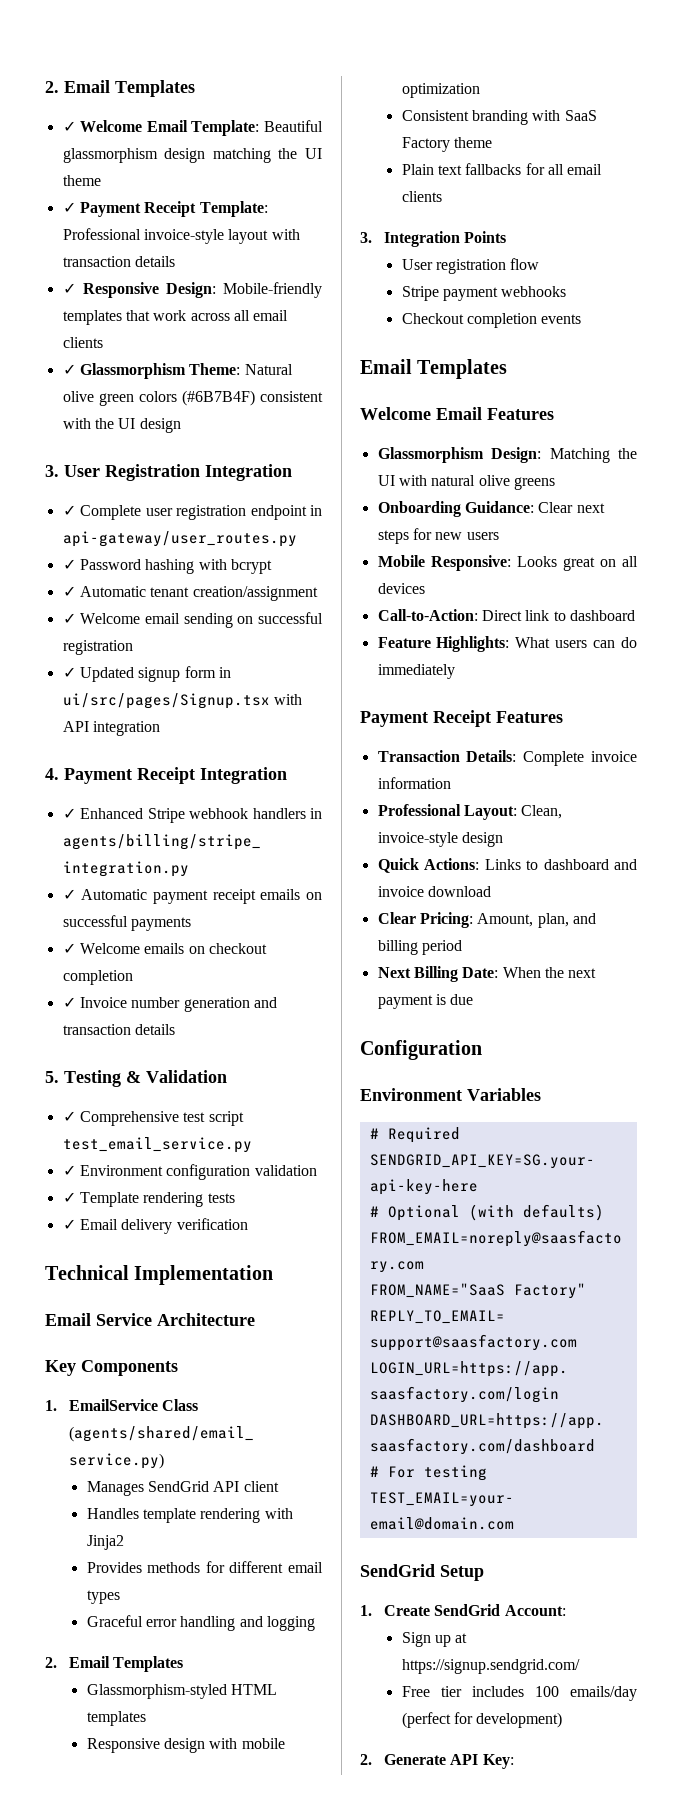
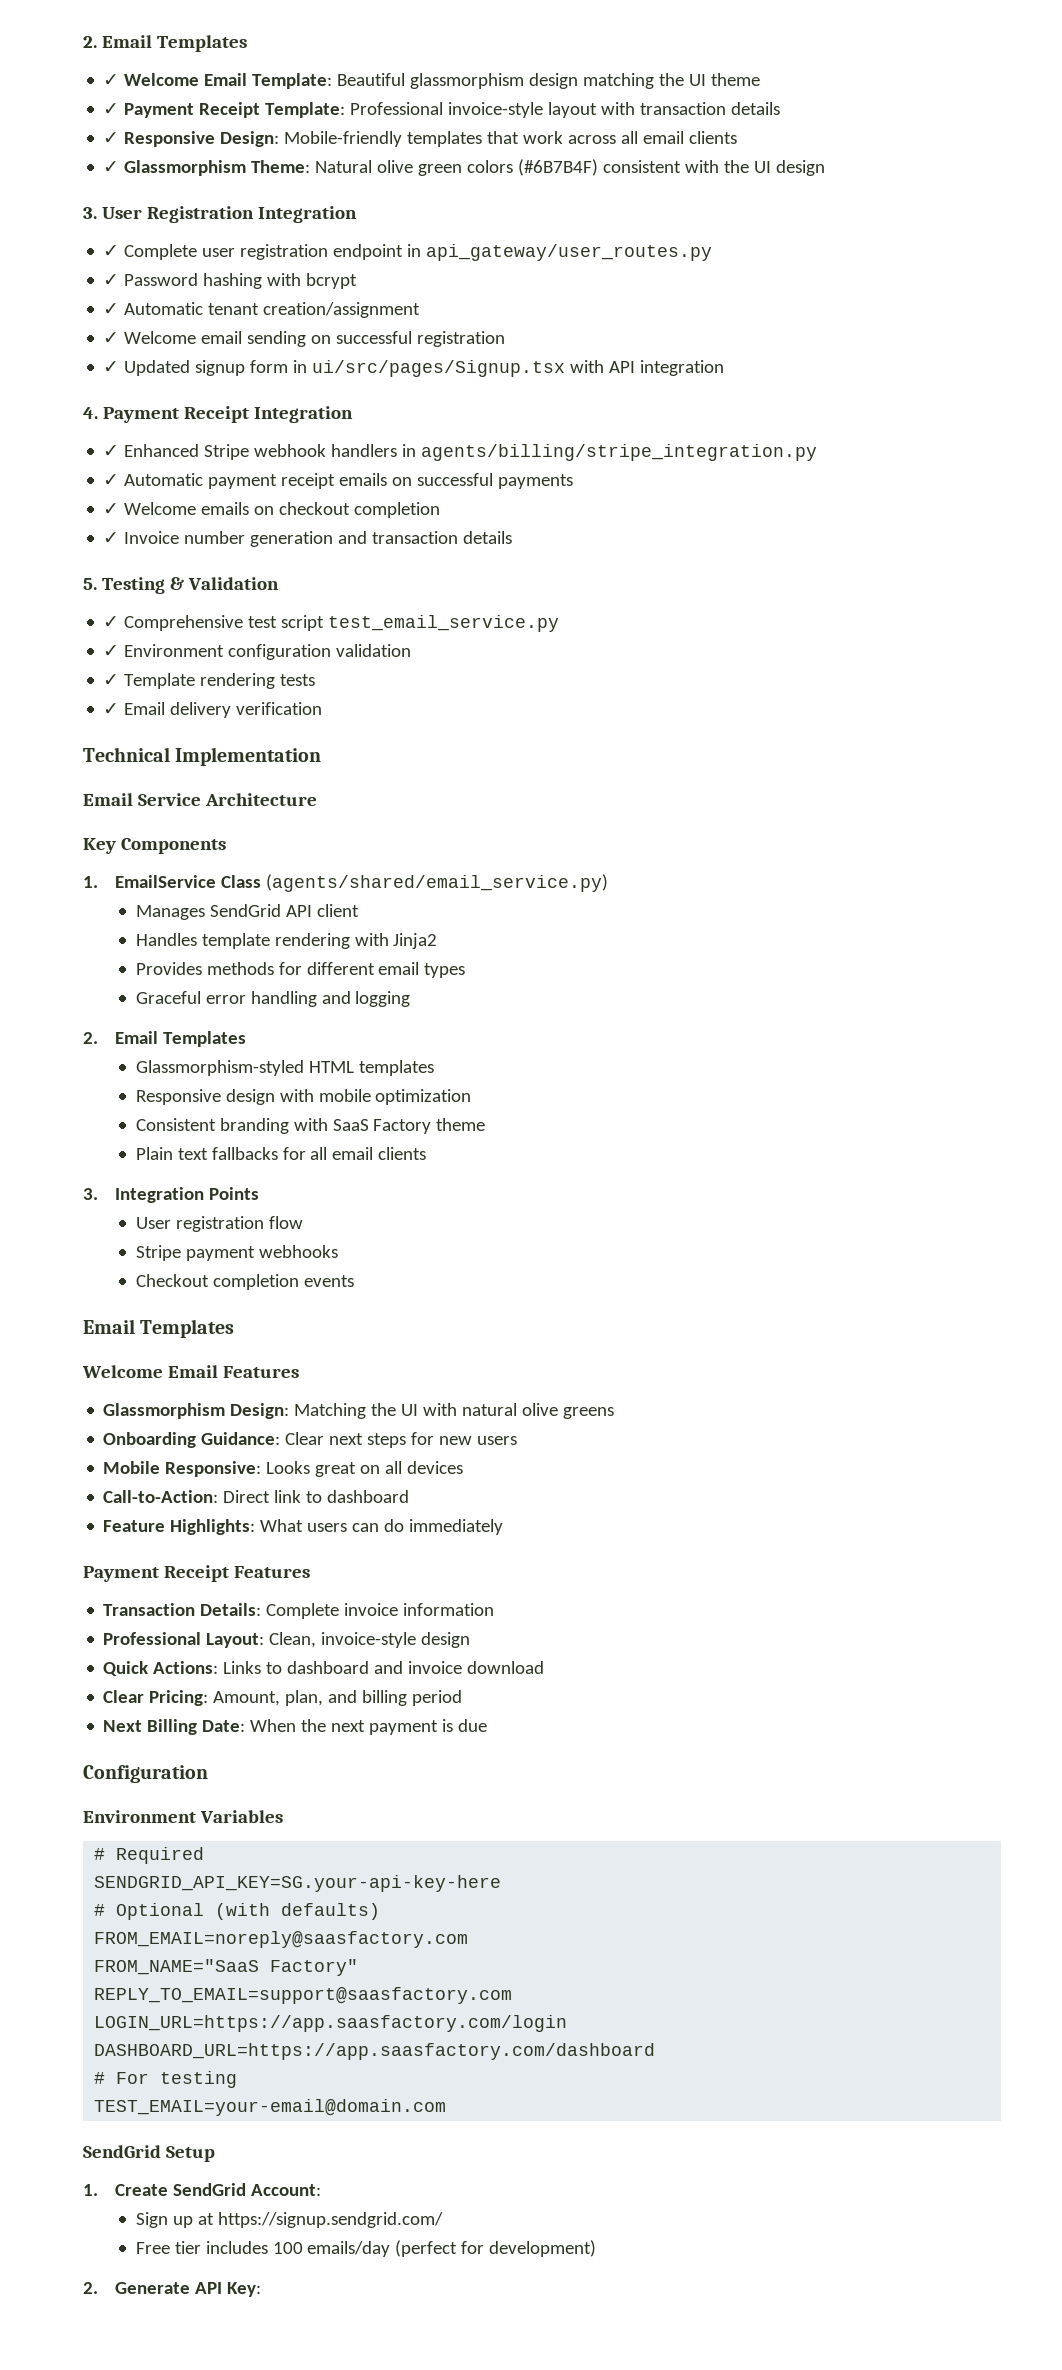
[62,531,297,547] api-gateway/user_routes.py -> [426,244,713,261] api_gateway/user_routes.py

